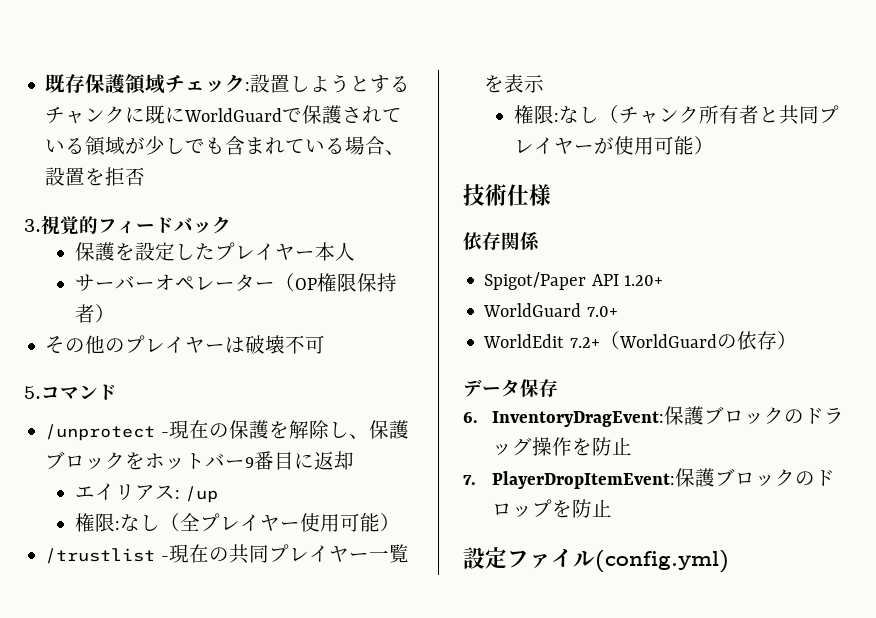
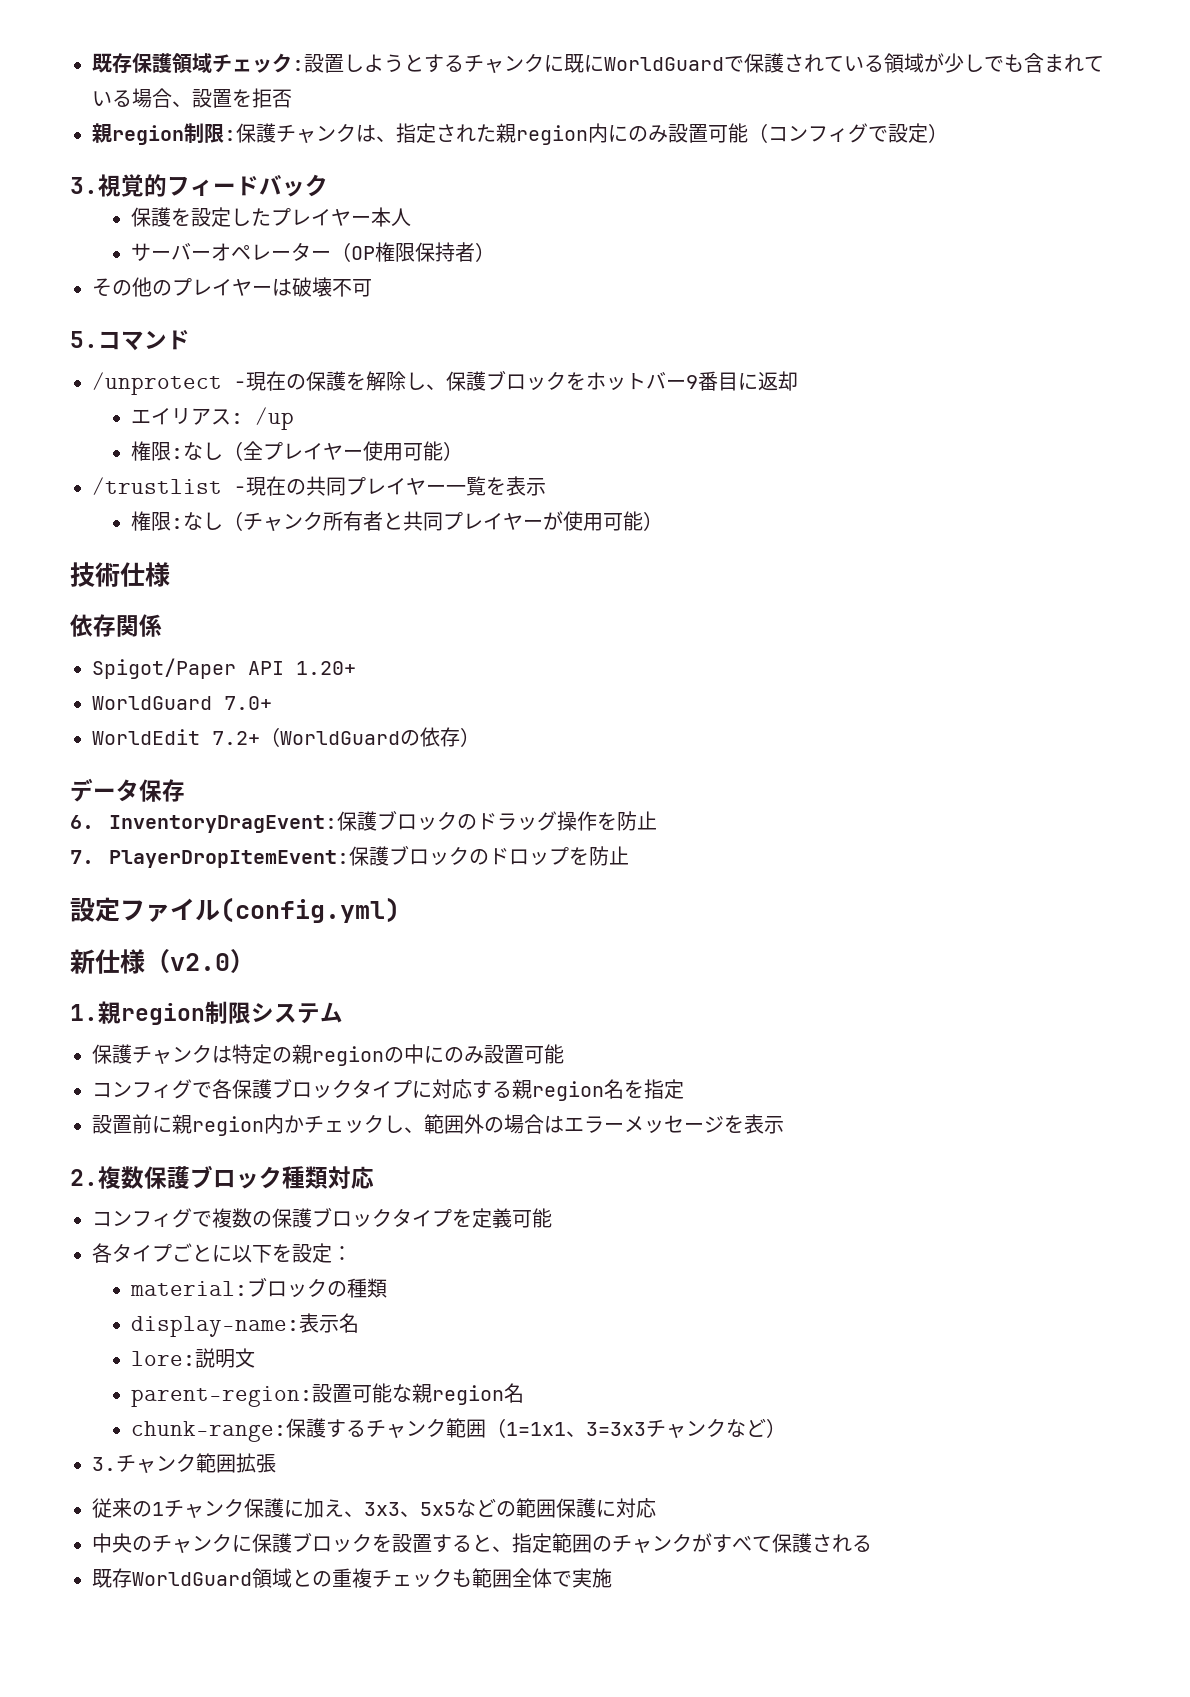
(146, 176) none -> [92,123,948,145] // 親region制限:保護チャンクは、指定された親region内にのみ設置可能（コンフィグで設定）
(729, 561) none -> [70,949,255,974] [70,1001,343,1025] [92,1044,564,1066] [92,1078,684,1101] [92,1114,784,1136] [70,1165,374,1189] [92,1207,552,1228] [92,1243,352,1263] [130,1277,388,1298] [131,1313,360,1337] [131,1348,256,1368] [131,1383,525,1407] [131,1418,787,1442] [92,1453,276,1473] [92,1498,656,1518] [92,1532,872,1553] [92,1568,612,1588] // 新仕様（v2.0） // 1.親region制限システム // 保護チャンクは特定の親regionの中にのみ設置可能 // コンフィグで各保護ブロックタイプに対応する親region名を指定 // 設置前に親region内かチェックし、範囲外の場合はエラーメッセージを表示 // 2.複数保護ブロック種類対応 // コンフィグで複数の保護ブロックタイプを定義可能 // 各タイプごとに以下を設定： // material:ブロックの種類 // display-name:表示名 // lore:説明文 // parent-region:設置可能な親region名 // chunk-range:保護するチャンク範囲（1=1x1、3=3x3チャンクなど） // 3.チャンク範囲拡張 // 従来の1チャンク保護に加え、3x3、5x5などの範囲保護に対応 // 中央のチャンクに保護ブロックを設置すると、指定範囲のチャンクがすべて保護される // 既存WorldGuard領域との重複チェックも範囲全体で実施

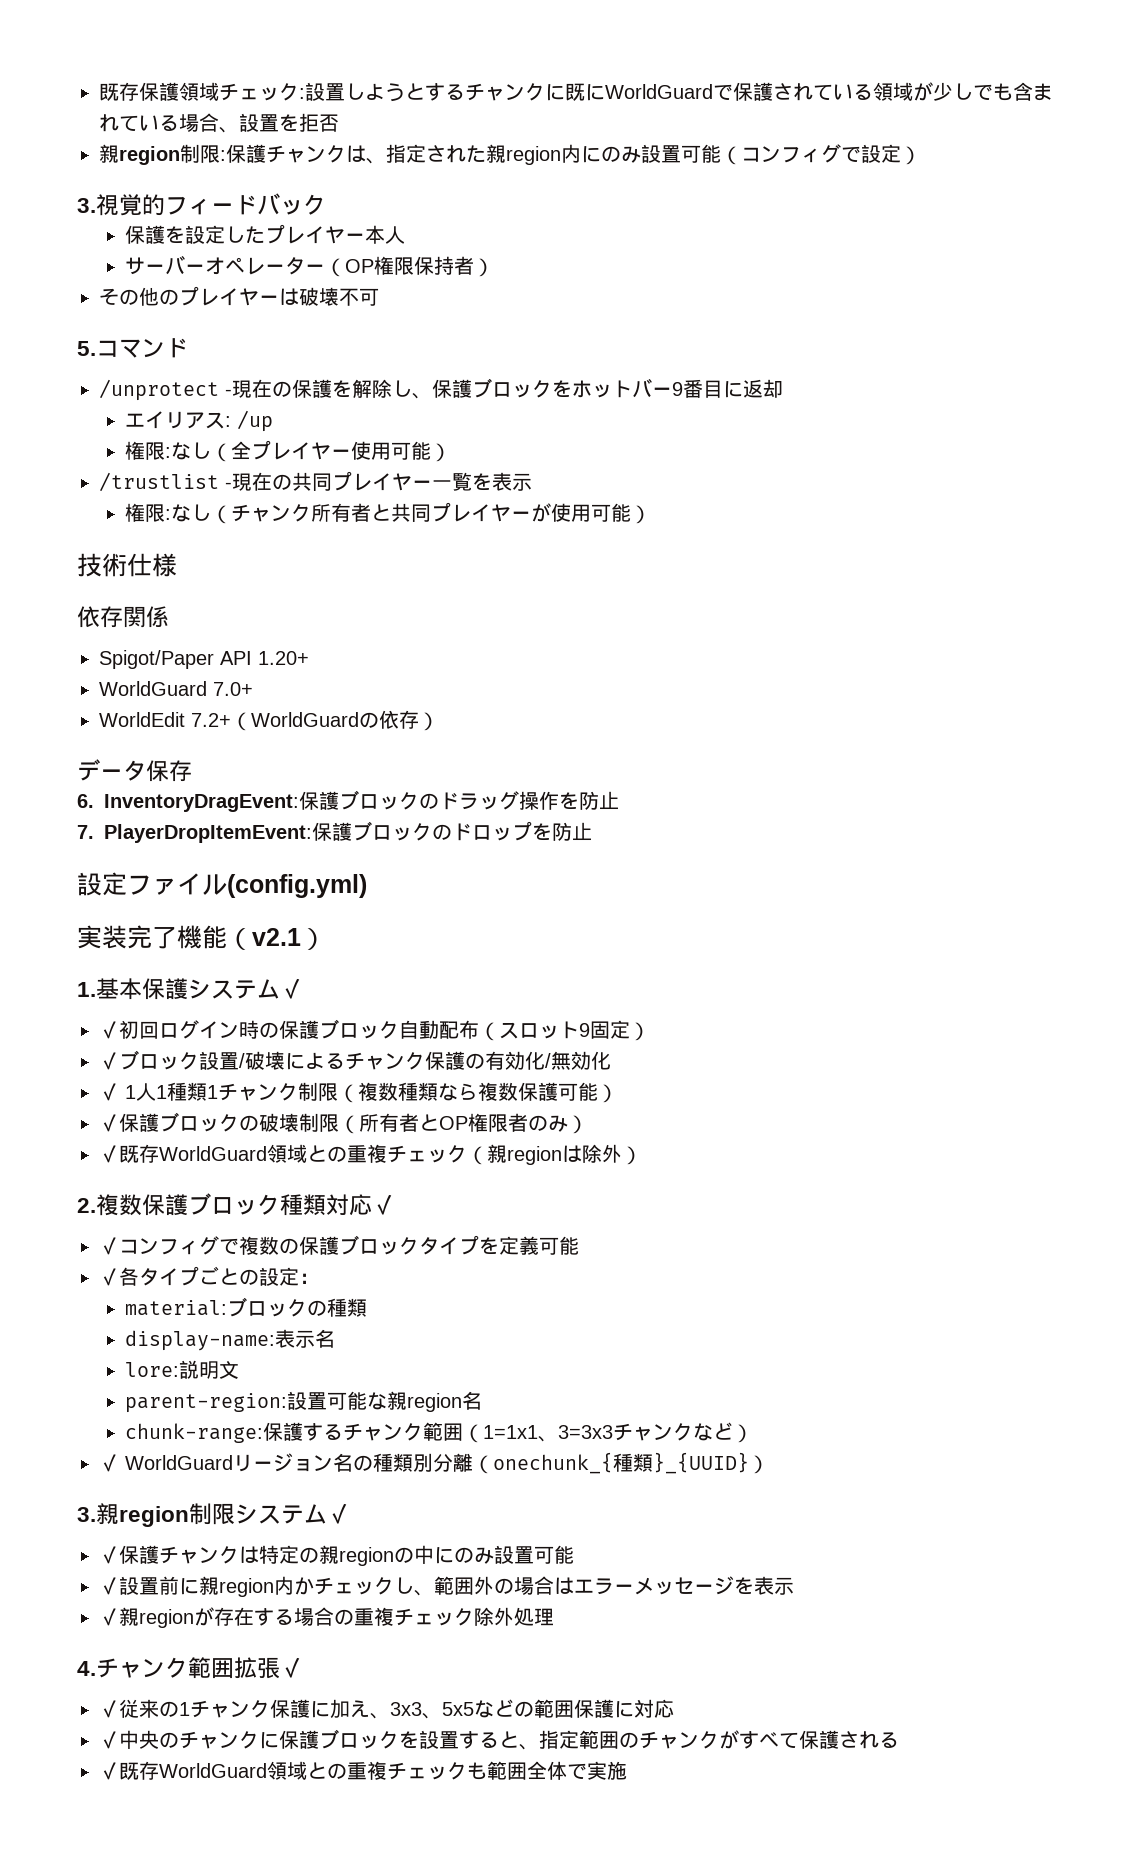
[70,949,230,974] 新仕様（v2.0 -> [77,925,301,950] 実装完了機能（v2.1
[98,1001,343,1025] [92,1044,564,1066] [92,1078,684,1101] [92,1114,784,1136] 親region制限システム // 保護チャンクは特定の親regionの中にのみ設置可能 // コンフィグで各保護ブロックタイプに対応する親region名を指定 // 設置前に親region内かチェックし、範囲外の場合はエラーメッセージを表示 -> [96,978,303,1000] [99,1019,650,1041] [99,1050,611,1070] [99,1082,618,1103] [99,1112,588,1134] [99,1144,642,1165] 基本保護システム✓ // ✓初回ログイン時の保護ブロック自動配布（スロット9固定） // ✓ブロック設置/破壊によるチャンク保護の有効化/無効化 // ✓ 1人1種類1チャンク制限（複数種類なら複数保護可能） // ✓保護ブロックの破壊制限（所有者とOP権限者のみ） // ✓既存WorldGuard領域との重複チェック（親regionは除外）
(374, 1177) // -> [372,1194,395,1215] [99,1237,119,1255] ✓ // ✓
(552, 1218) none -> [99,1268,119,1286] ✓
[212,1244,292,1263] に以下を -> [239,1269,259,1285] の
[92,1457,116,1471] 3. -> [99,1452,769,1474] [77,1503,350,1527] [99,1545,574,1566] [99,1576,794,1597] [99,1607,554,1628] [77,1661,96,1676] ✓ WorldGuardリージョン名の種類別分離（onechunk_{種類}_{UUID}） // 3.親region制限システム✓ // ✓保護チャンクは特定の親regionの中にのみ設置可能 // ✓設置前に親region内かチェックし、範囲外の場合はエラーメッセージを表示 // ✓親regionが存在する場合の重複チェック除外処理 // 4.
(276, 1463) // -> [280,1657,303,1678] [99,1700,119,1718] ✓ // ✓
(656, 1508) none -> [99,1731,119,1749] ✓
(872, 1543) none -> [99,1762,119,1780] ✓

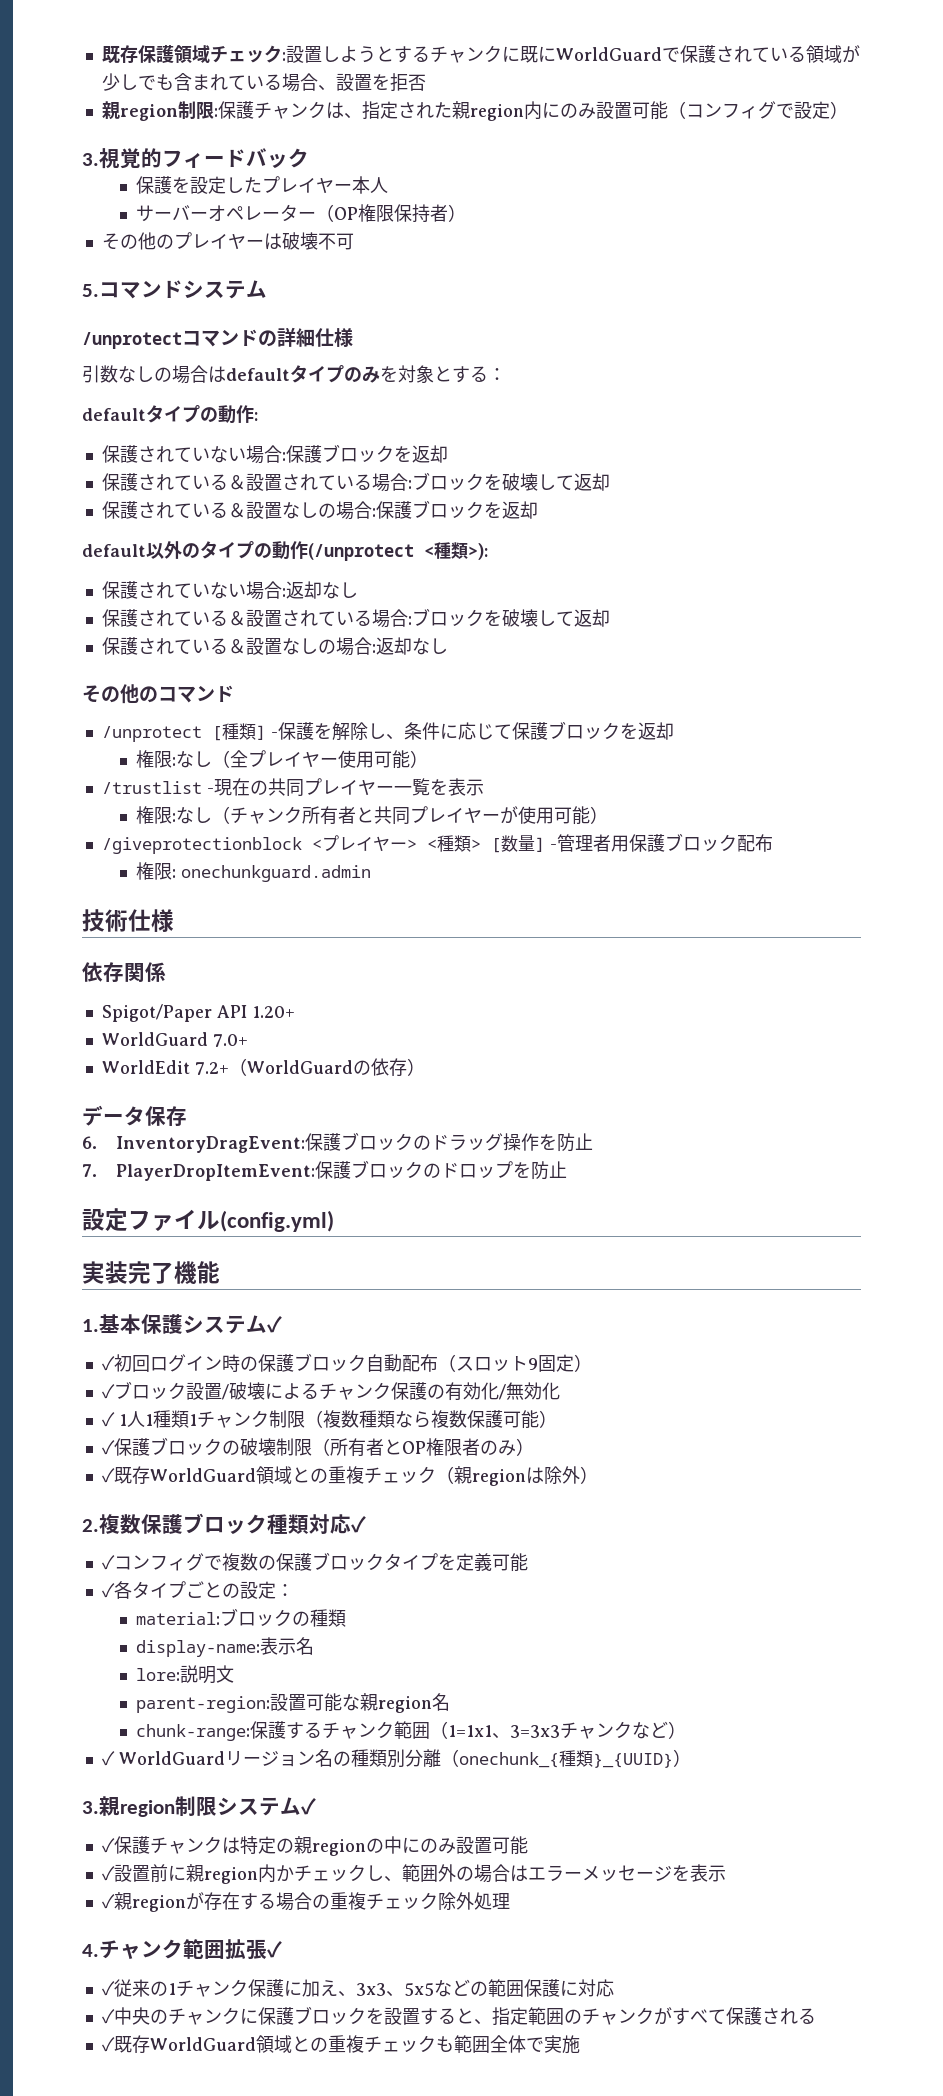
[99,379,292,401] // /unprotect -現在の -> [183,280,267,299] [82,327,353,349] [82,365,506,384] [82,405,258,423] [101,444,448,464] [101,472,610,492] [101,500,538,520] [82,541,488,561] [101,581,358,600] [101,608,610,628] [101,637,448,656] [82,684,234,704] [101,723,278,742] システム // /unprotectコマンドの詳細仕様 // 引数なしの場合はdefaultタイプのみを対象とする： // defaultタイプの動作: // 保護されていない場合:保護ブロックを返却 // 保護されている＆設置されている場合:ブロックを破壊して返却 // 保護されている＆設置なしの場合:保護ブロックを返却 // default以外のタイプの動作(/unprotect <種類>): // 保護されていない場合:返却なし // 保護されている＆設置されている場合:ブロックを破壊して返却 // 保護されている＆設置なしの場合:返却なし // その他のコマンド // /unprotect [種類] -
[432,378,783,398] [125,410,274,432] 保護ブロックをホットバー9番目に返却 // エイリアス: /up -> [403,721,674,740] 条件に応じて保護ブロックを返却
(652, 514) none -> [101,833,773,854] [136,862,372,882] // /giveprotectionblock <プレイヤー> <種類> [数量] -管理者用保護ブロック配布 // 権限: onechunkguard.admin
[227,928,326,950] （v2.1） -> (220, 1272) none

